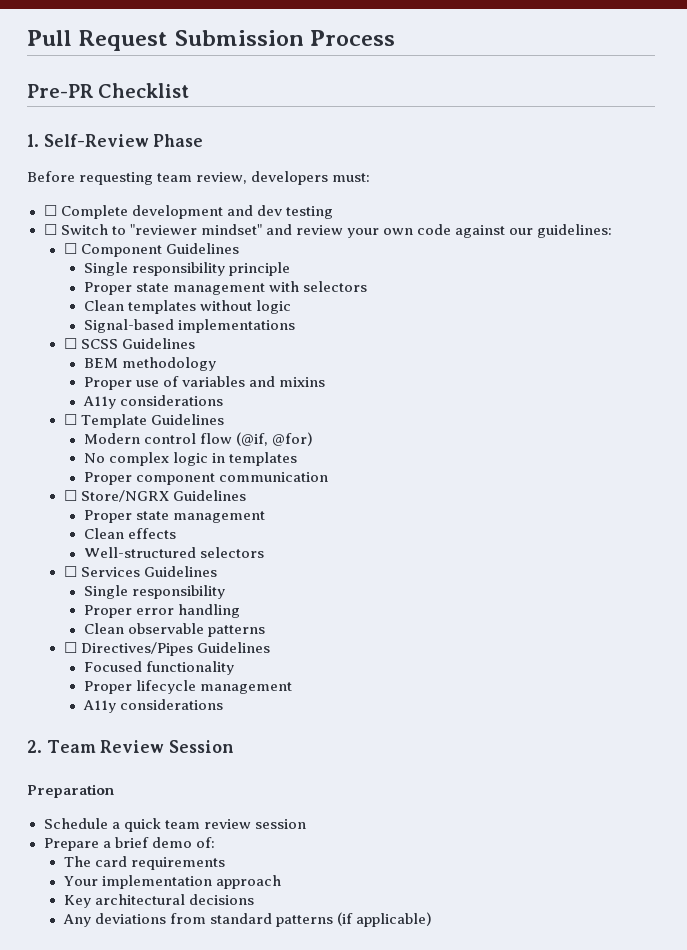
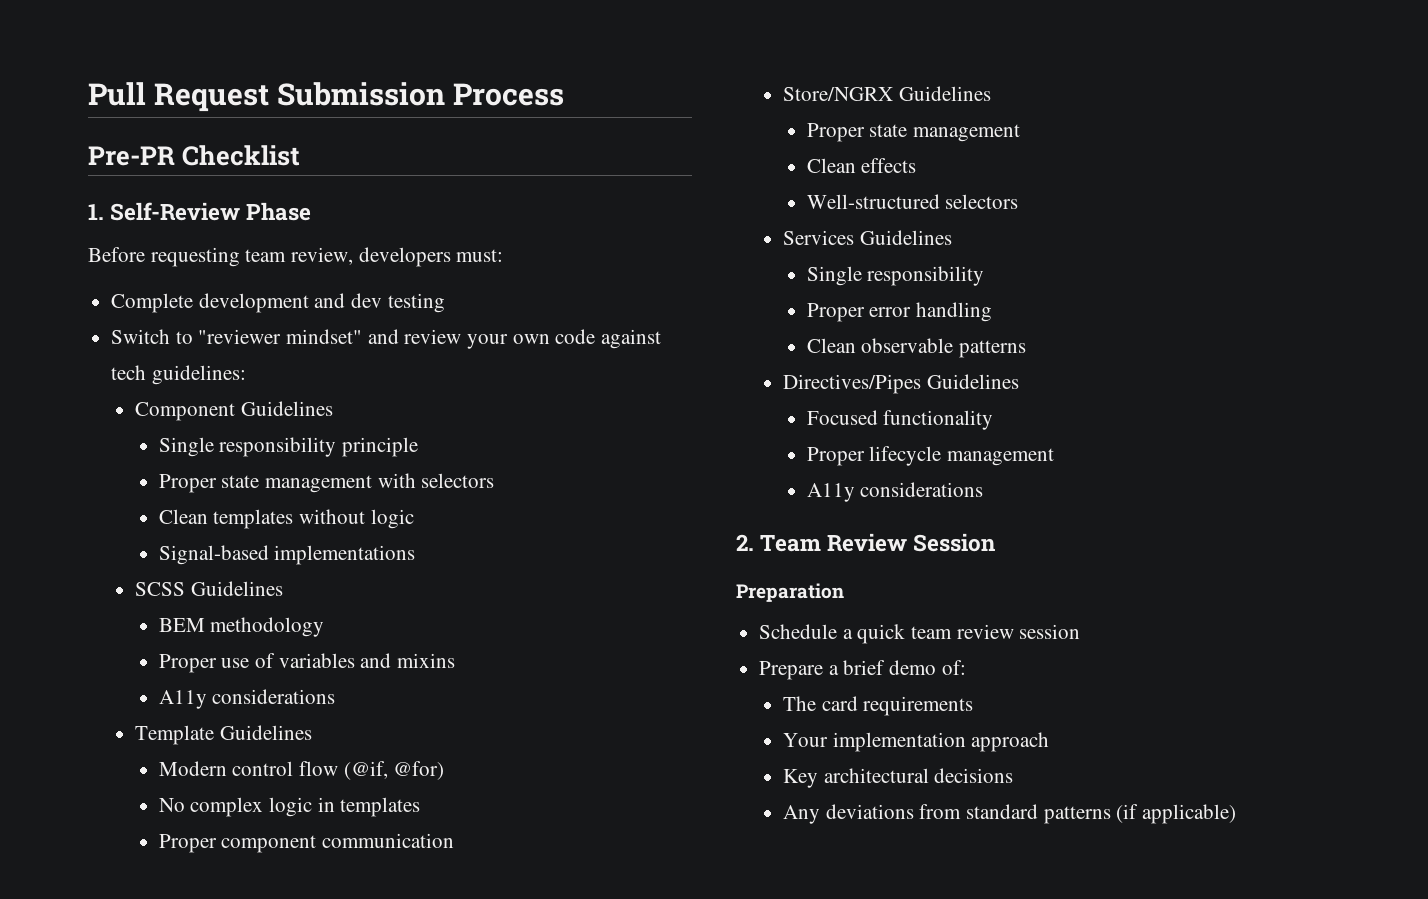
[43,205,57,216] ☐ -> (504, 255) none
[43,224,57,235] ☐ -> (445, 303) none
[509,228,534,235] our -> [111,365,147,380] tech
[63,243,77,254] ☐ -> (246, 375) none
[63,338,77,349] ☐ -> (416, 555) none
[63,414,77,425] ☐ -> (336, 696) none
[63,490,77,501] ☐ -> (454, 840) none
[63,566,77,577] ☐ -> (1019, 201) none
[63,642,77,653] ☐ -> (1026, 349) none

